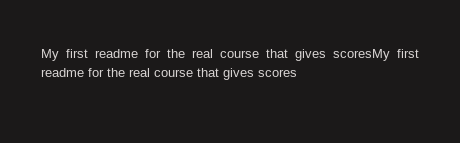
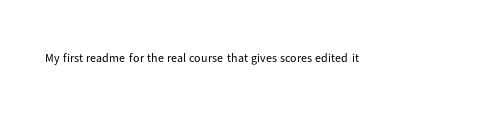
[333,49,419,61] [41,68,297,80] scoresMy first readme for the real course that gives scores -> [280,53,359,63] scores edited it

